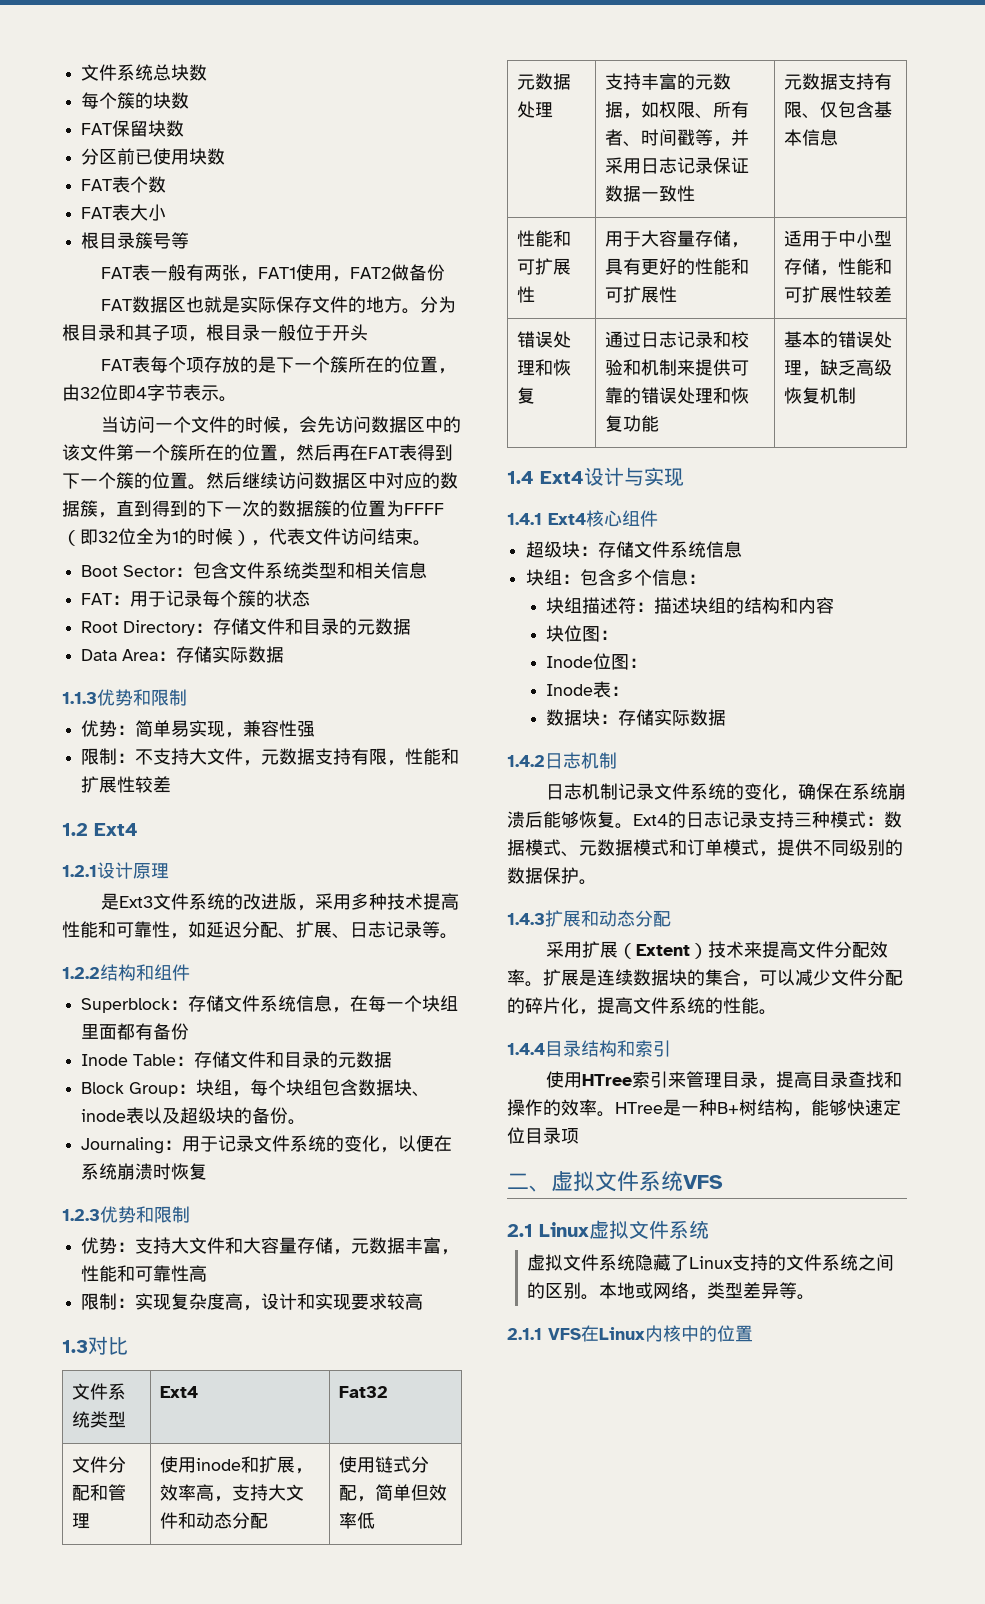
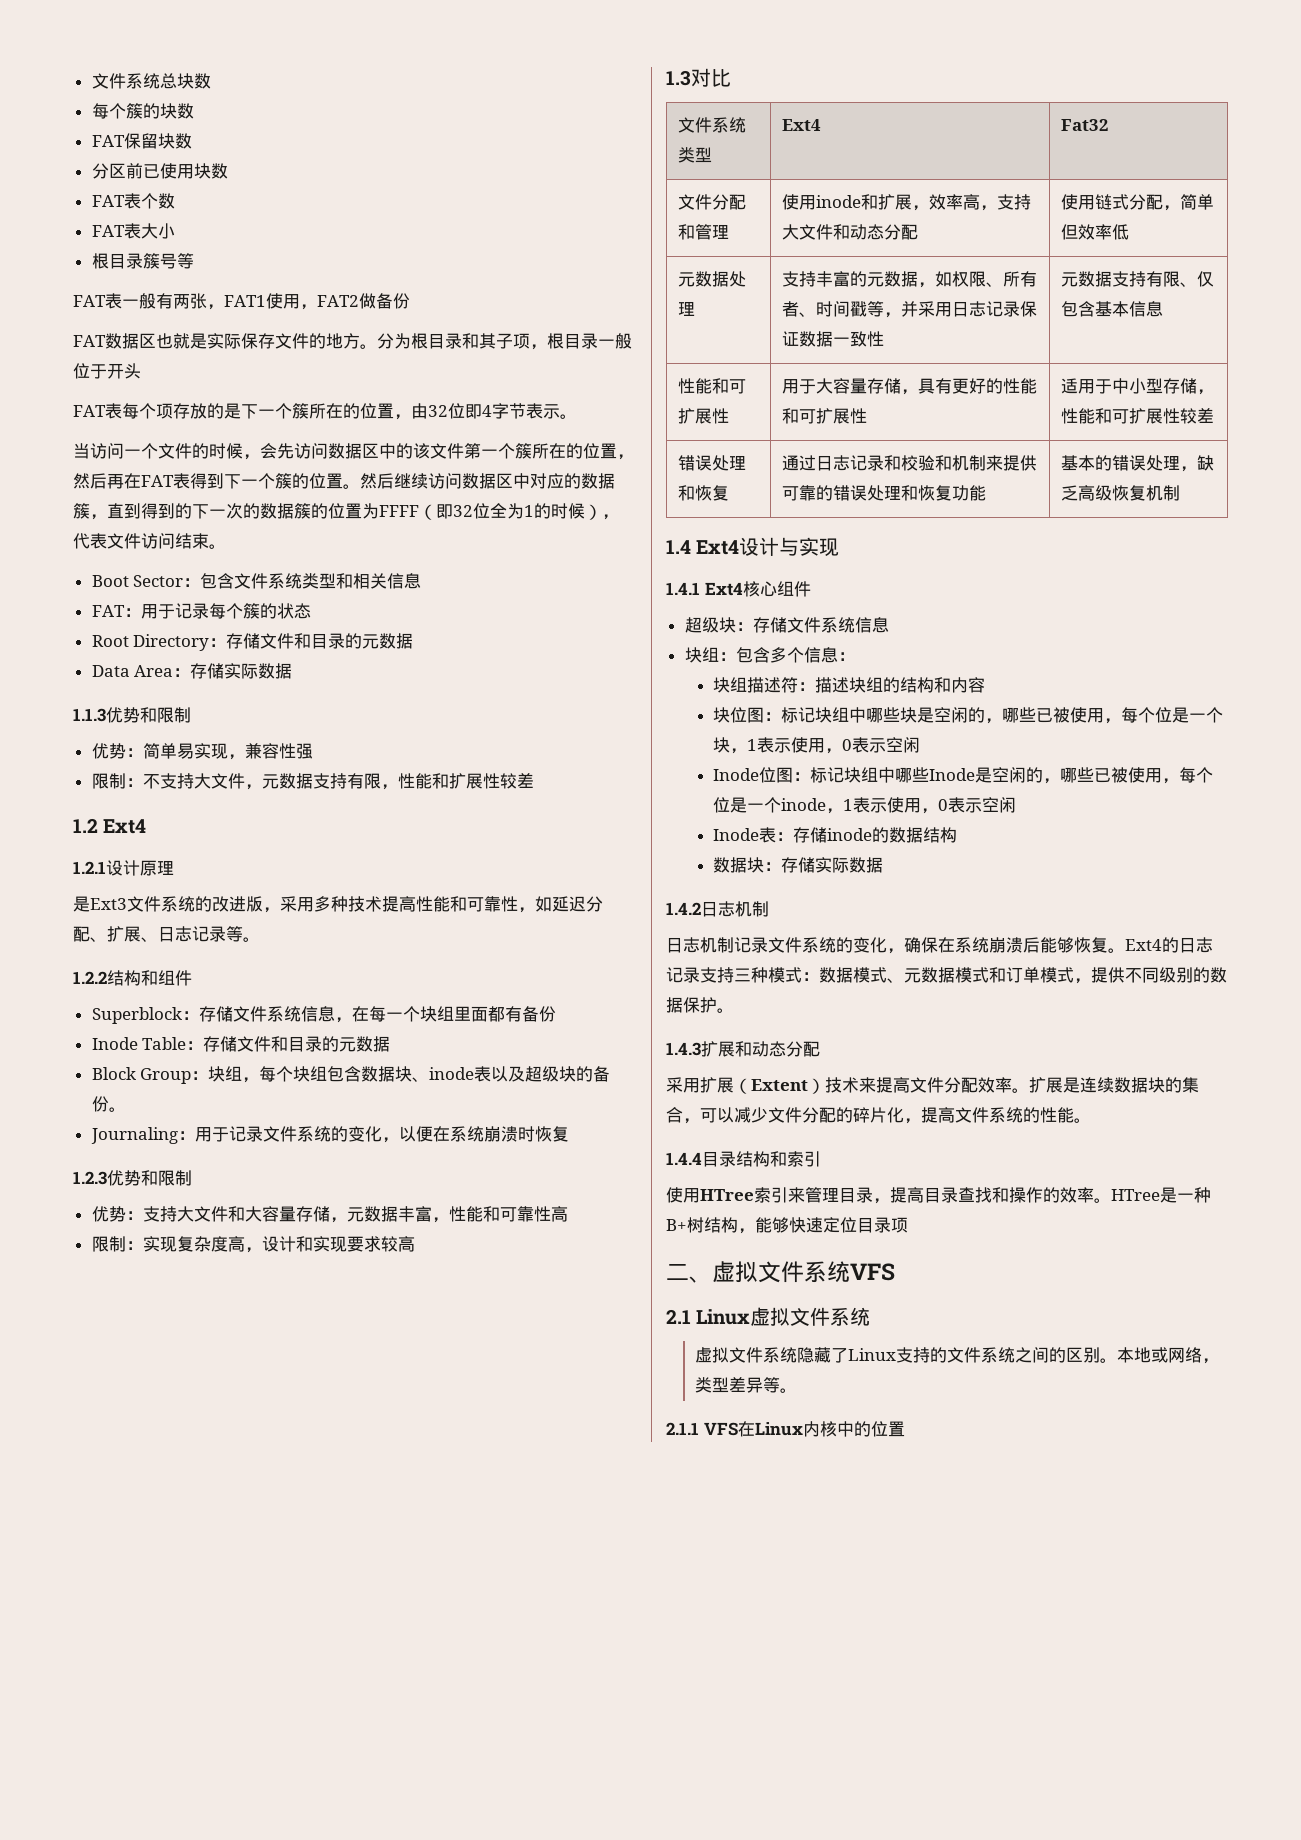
[546,653,648,670] [546,681,630,698] // Inode位图： // Inode表： -> [781,707,1224,724] [713,737,921,754] [713,767,1214,784] [713,797,1017,814] [713,827,958,843] 标记块组中哪些块是空闲的，哪些已被使用，每个位是一个块，1表示使用，0表示空闲 // Inode位图：标记块组中哪些Inode是空闲的，哪些已被使用，每个位是一个inode，1表示使用，0表示空闲 // Inode表：存储inode的数据结构

